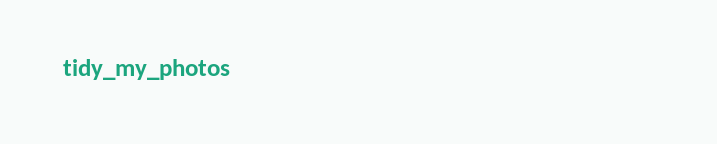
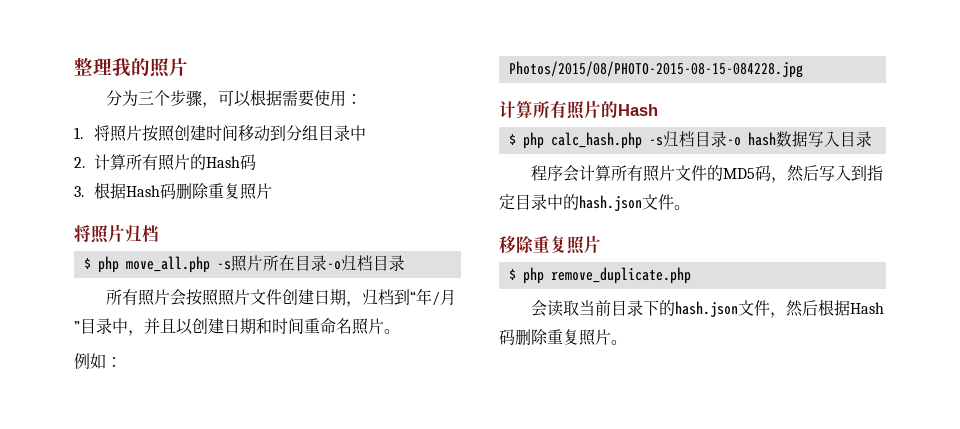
[63,59,230,80] tidy_my_photos -> [74,57,188,78] [105,89,362,108] [74,125,367,142] [74,154,257,171] [74,182,273,200] [74,224,159,244] [83,255,405,273] [105,288,456,307] [74,318,400,336] [74,353,122,369] [508,61,803,78] [499,100,658,120] [508,131,872,149] [530,165,883,183] [499,194,690,211] [499,235,601,255] [508,267,691,284] [530,299,884,318] [499,329,627,346] 整理我的照片 // 分为三个步骤，可以根据需要使用： // 1.将照片按照创建时间移动到分组目录中 // 2.计算所有照片的Hash码 // 3.根据Hash码删除重复照片 // 将照片归档 // $ php move_all.php -s照片所在目录-o归档目录 // 所有照片会按照照片文件创建日期，归档到“年/月”目录中，并且以创建日期和时间重命名照片。 // 例如： // Photos/2015/08/PHOTO-2015-08-15-084228.jpg // 计算所有照片的Hash // $ php calc_hash.php -s归档目录-o hash数据写入目录 // 程序会计算所有照片文件的MD5码，然后写入到指定目录中的hash.json文件。 // 移除重复照片 // $ php remove_duplicate.php // 会读取当前目录下的hash.json文件，然后根据Hash码删除重复照片。

